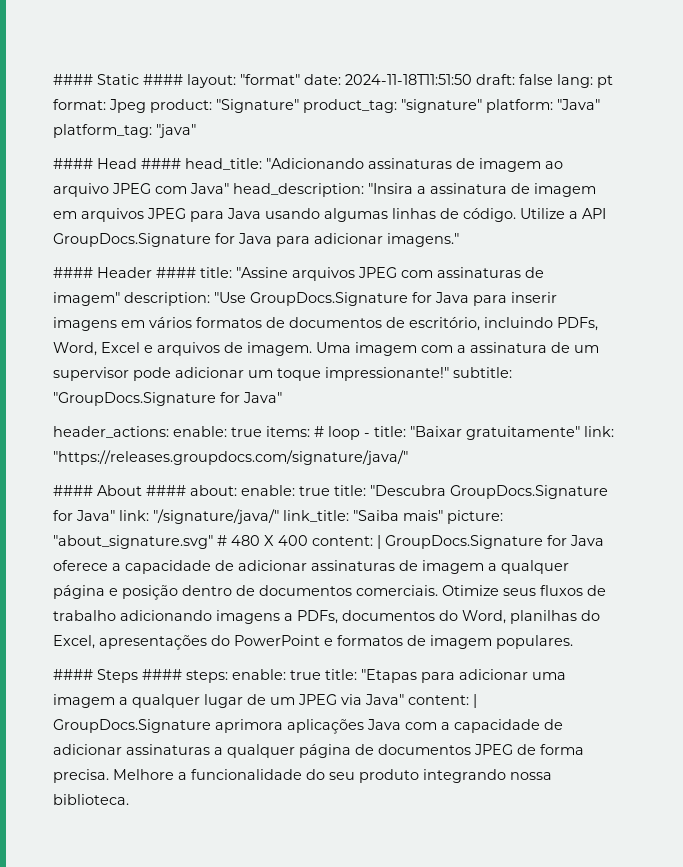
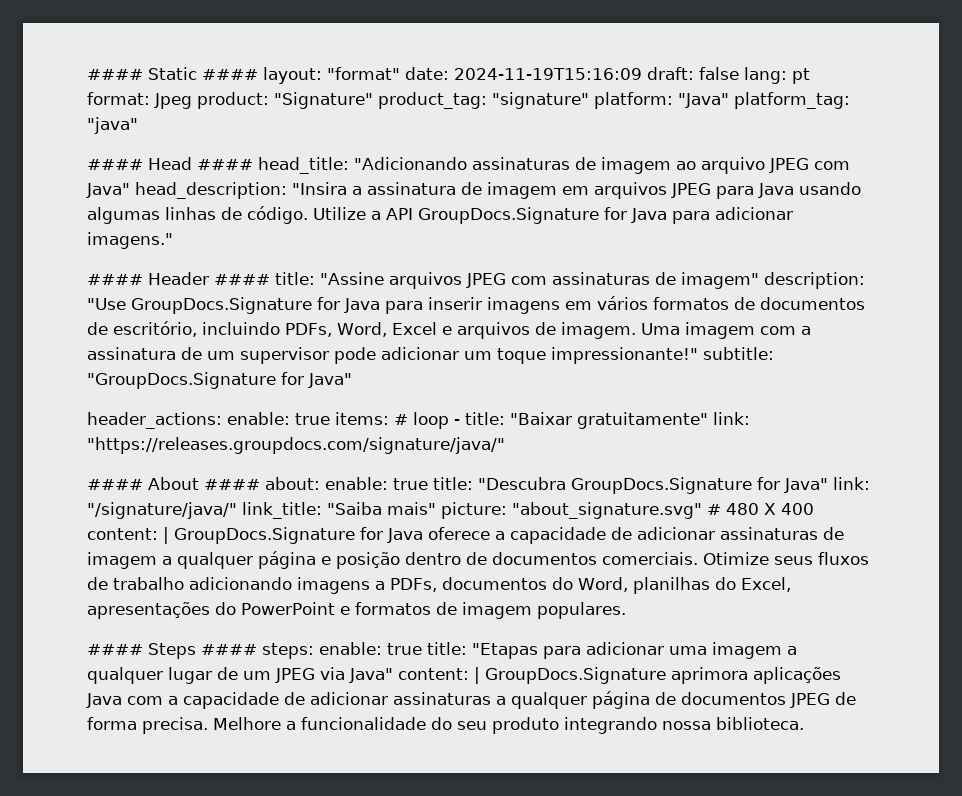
[345,74,472,85] 2024-11-18T11:51:50 -> [454,68,642,80] 2024-11-19T15:16:09

